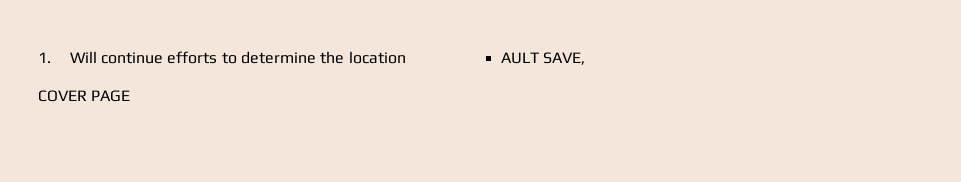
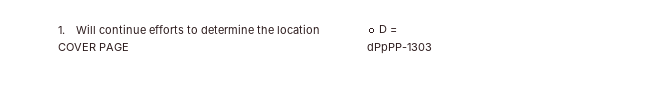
[500,52,585,65] AULT SAVE, -> [379,25,398,33] [367,43,432,54] D = // dPpPP-1303

